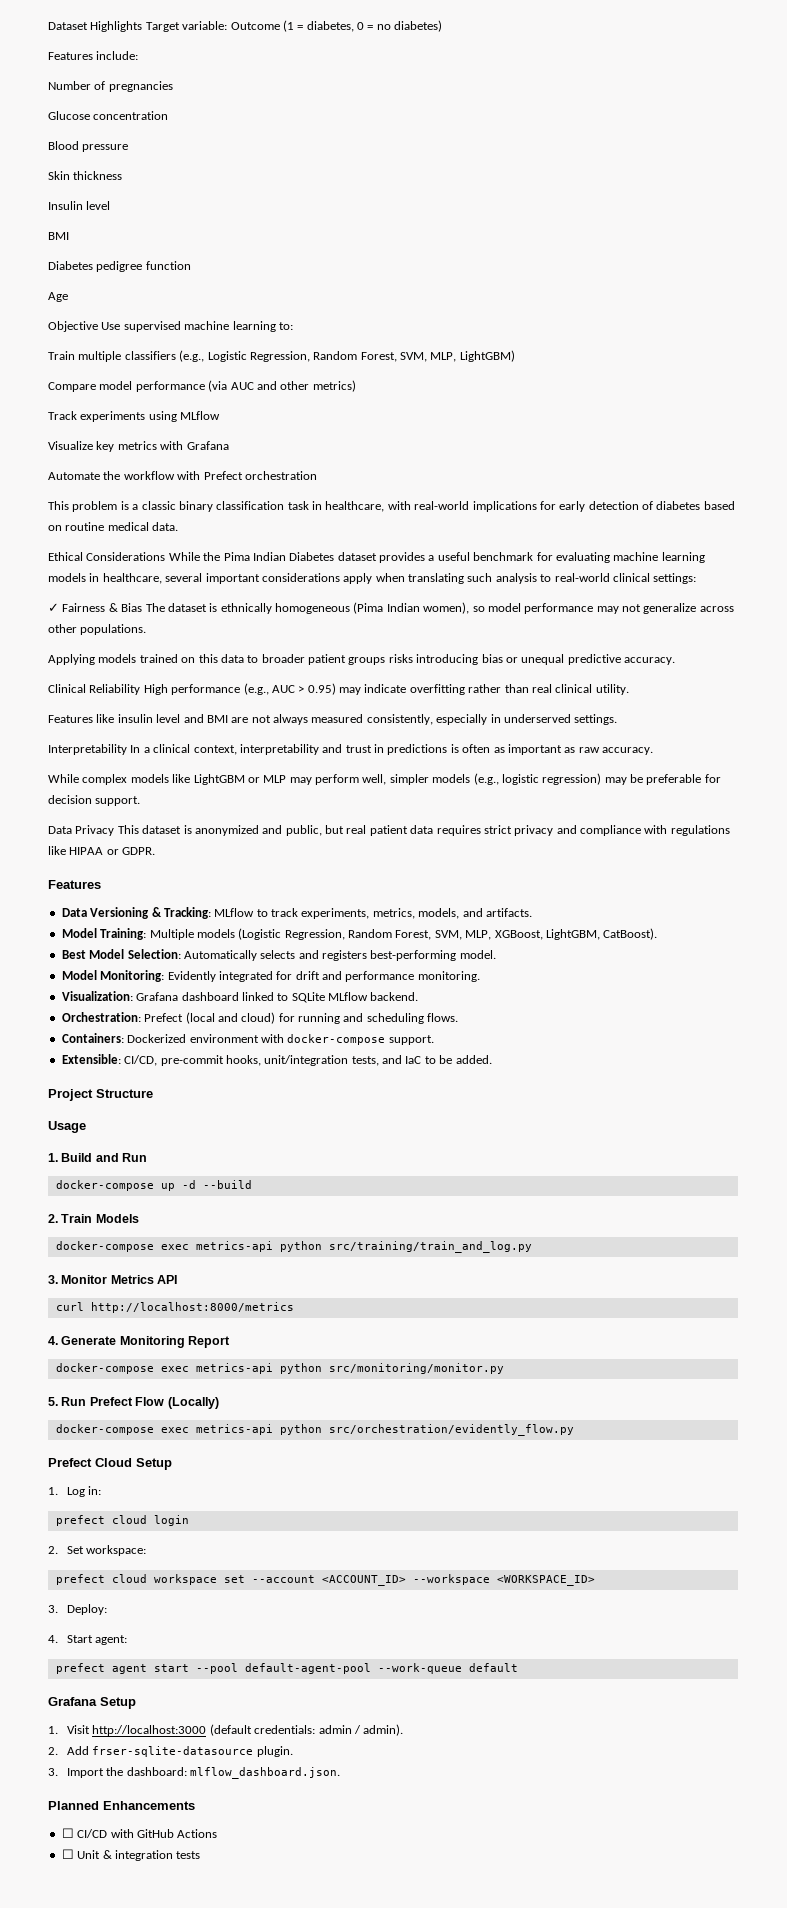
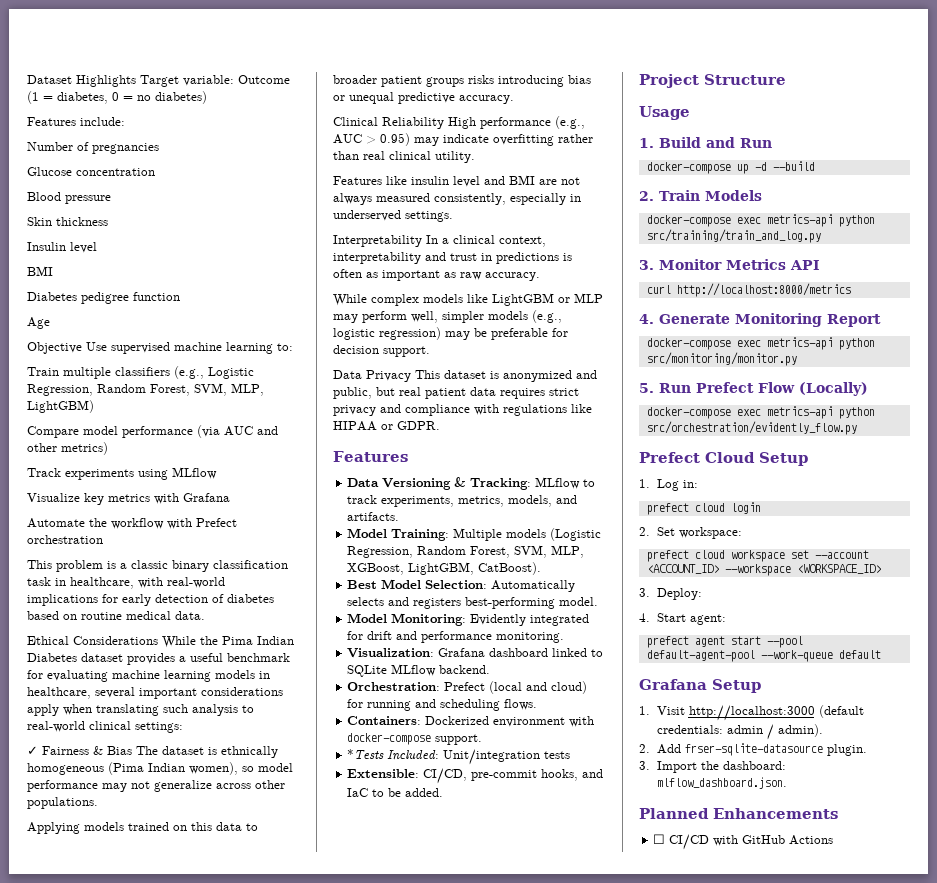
(434, 1040) none -> [347,749,571,765] // *Tests Included: Unit/integration tests
[264,1055,379,1066] unit/integration tests, -> (579, 775) none
[61,1849,201,1861] // ☐ Unit & integration tests -> (834, 840) none

